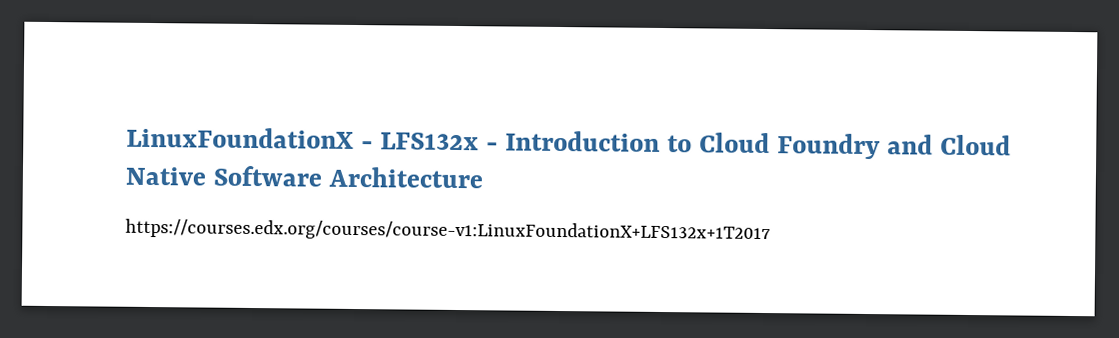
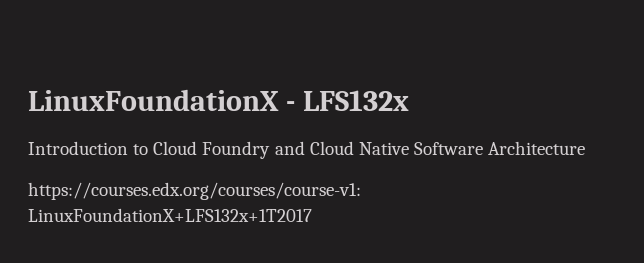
[485,142,498,151] - -> (409, 100) //

